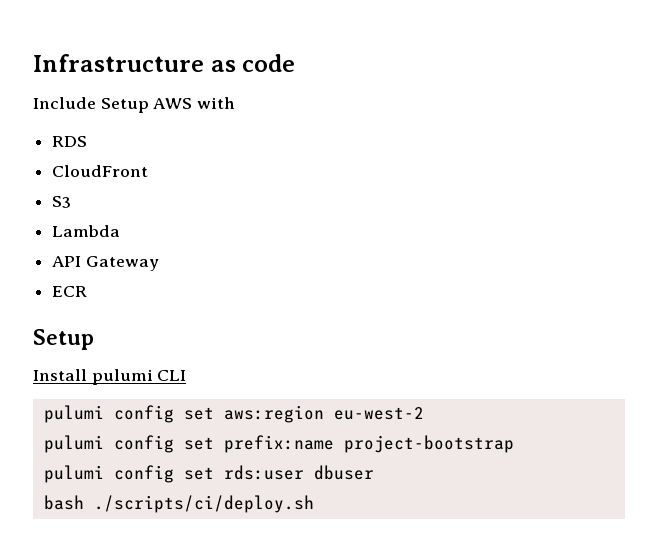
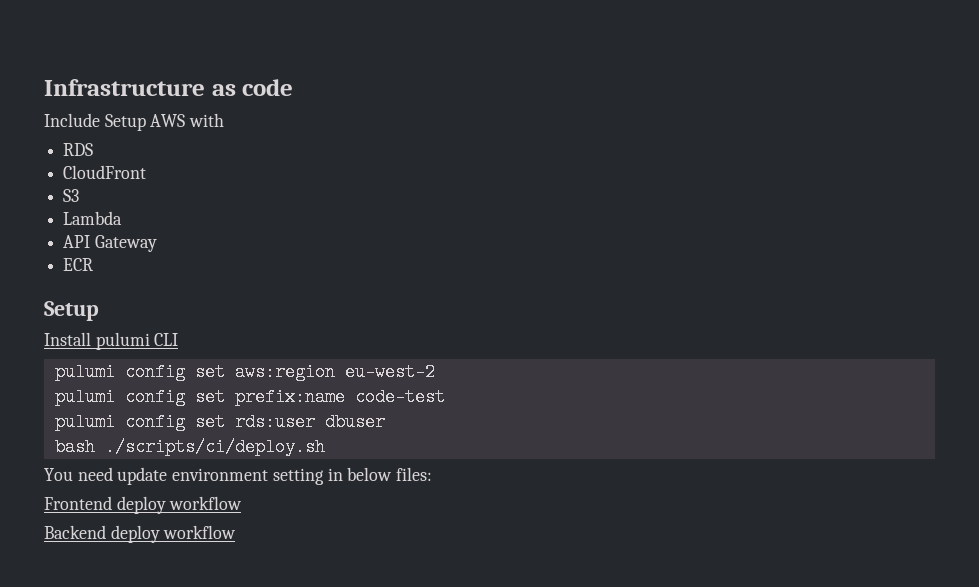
[343,435,514,453] project-bootstrap -> [354,388,445,406] code-test
(314, 504) none -> [44,467,433,485] [44,496,243,514] [44,525,237,543] // You need update environment setting in below files: // Frontend deploy workflow // Backend deploy workflow

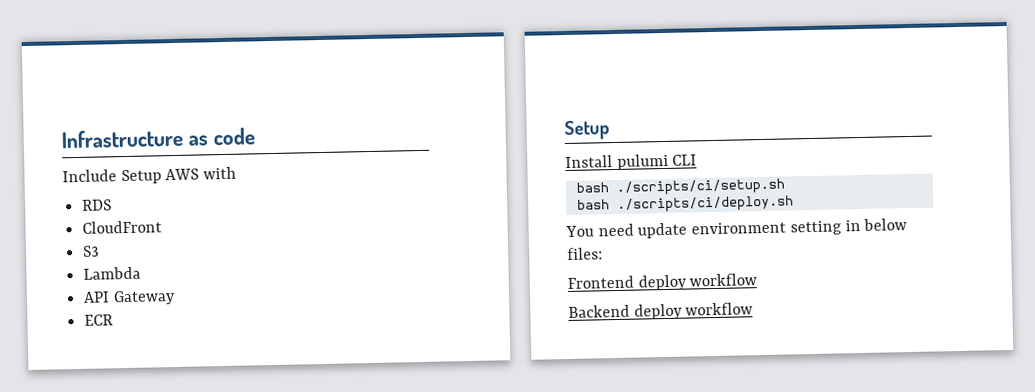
[54,363,435,381] [54,388,445,406] [54,413,385,431] pulumi config set aws:region eu-west-2 // pulumi config set prefix:name code-test // pulumi config set rds:user dbuser -> [575,178,785,196] bash ./scripts/ci/setup.sh

